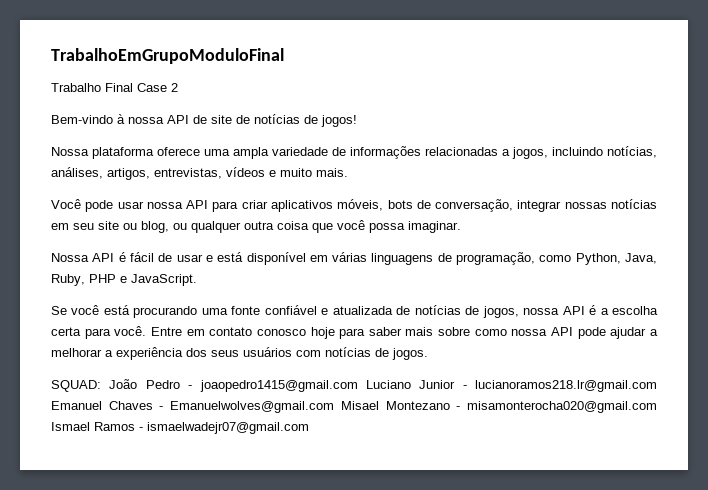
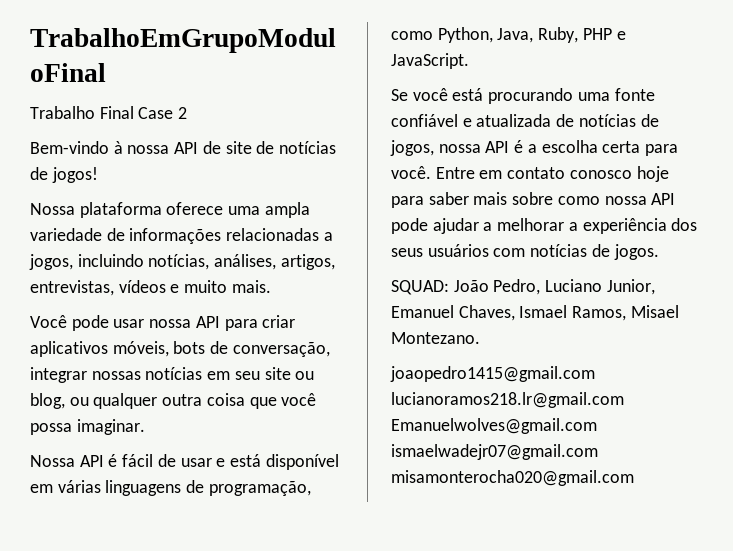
[145,380,657,392] [51,401,657,413] [51,422,309,434] Pedro - joaopedro1415@gmail.com Luciano Junior - lucianoramos218.lr@gmail.com Emanuel Chaves - Emanuelwolves@gmail.com Misael Montezano - misamonterocha020@gmail.com Ismael Ramos - ismaelwadejr07@gmail.com -> [493,279,655,295] [391,305,679,321] [391,332,480,344] [390,366,595,382] [391,392,624,408] [391,418,597,434] [391,444,598,460] [391,470,634,486] Pedro, Luciano Junior, Emanuel Chaves, Ismael Ramos, Misael Montezano. // joaopedro1415@gmail.com lucianoramos218.lr@gmail.com Emanuelwolves@gmail.com ismaelwadejr07@gmail.com misamonterocha020@gmail.com

